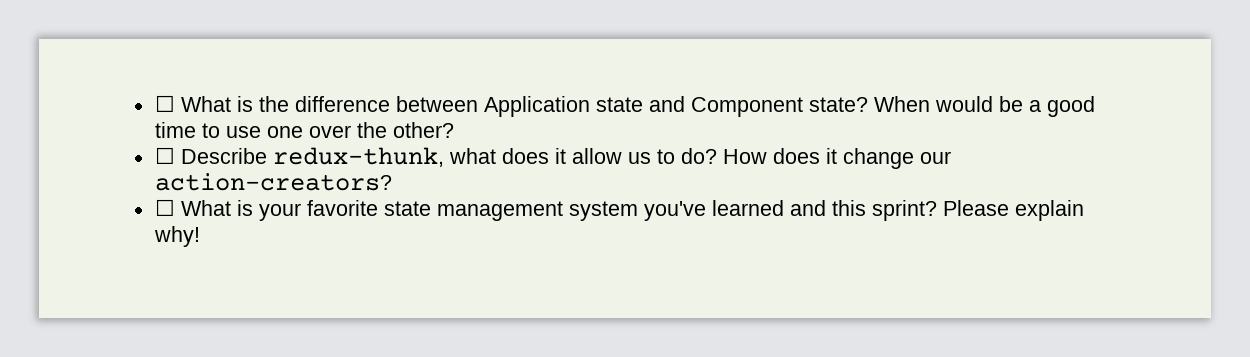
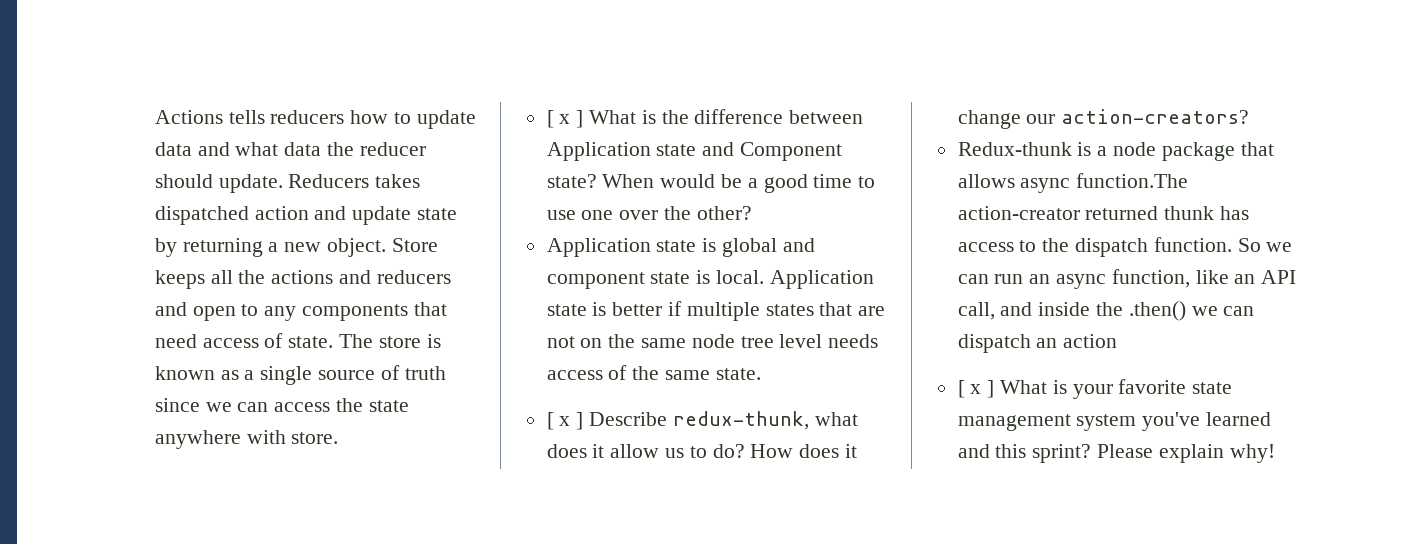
[154,95,175,112] ☐ -> [154,110,476,129] [154,142,426,156] [154,174,421,193] [154,206,458,225] [154,238,438,257] [154,270,451,289] [154,302,447,321] [154,333,441,348] [154,365,446,385] [154,398,409,412] [154,430,339,449] [546,110,584,128] Actions tells reducers how to update data and what data the reducer should update. Reducers takes dispatched action and update state by returning a new object. Store keeps all the actions and reducers and open to any components that need access of state. The store is known as a single source of truth since we can access the state anywhere with store. // [ x ]
[154,147,175,164] ☐ -> [546,238,815,257] [546,270,874,289] [546,301,886,321] [546,334,879,348] [546,365,761,380] [546,412,584,430] Application state is global and component state is local. Application state is better if multiple states that are not on the same node tree level needs access of the same state. // [ x ]
[154,199,175,216] ☐ -> [957,142,1274,161] [957,173,1189,193] [957,206,1250,220] [957,237,1293,257] [957,269,1297,289] [957,301,1255,321] [957,334,1118,353] [957,380,995,398] Redux-thunk is a node package that allows async function.The action-creator returned thunk has access to the dispatch function. So we can run an async function, like an API call, and inside the .then() we can dispatch an action // [ x ]

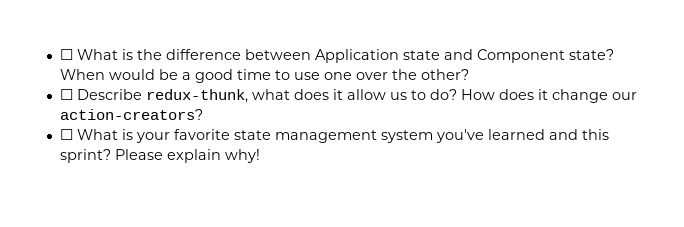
[154,110,476,129] [154,142,426,156] [154,174,421,193] [154,206,458,225] [154,238,438,257] [154,270,451,289] [154,302,447,321] [154,333,441,348] [154,365,446,385] [154,398,409,412] [154,430,339,449] [546,110,584,128] Actions tells reducers how to update data and what data the reducer should update. Reducers takes dispatched action and update state by returning a new object. Store keeps all the actions and reducers and open to any components that need access of state. The store is known as a single source of truth since we can access the state anywhere with store. // [ x ] -> [59,49,73,60] ☐
[546,238,815,257] [546,270,874,289] [546,301,886,321] [546,334,879,348] [546,365,761,380] [546,412,584,430] Application state is global and component state is local. Application state is better if multiple states that are not on the same node tree level needs access of the same state. // [ x ] -> [59,89,73,100] ☐
[957,142,1274,161] [957,173,1189,193] [957,206,1250,220] [957,237,1293,257] [957,269,1297,289] [957,301,1255,321] [957,334,1118,353] [957,380,995,398] Redux-thunk is a node package that allows async function.The action-creator returned thunk has access to the dispatch function. So we can run an async function, like an API call, and inside the .then() we can dispatch an action // [ x ] -> [59,129,73,140] ☐

